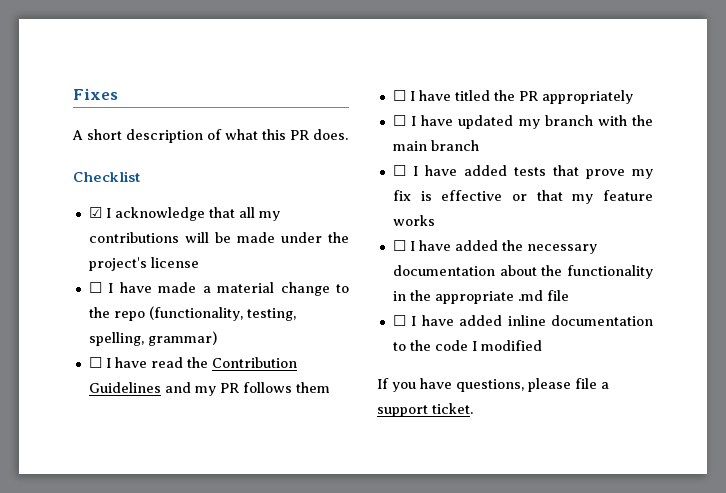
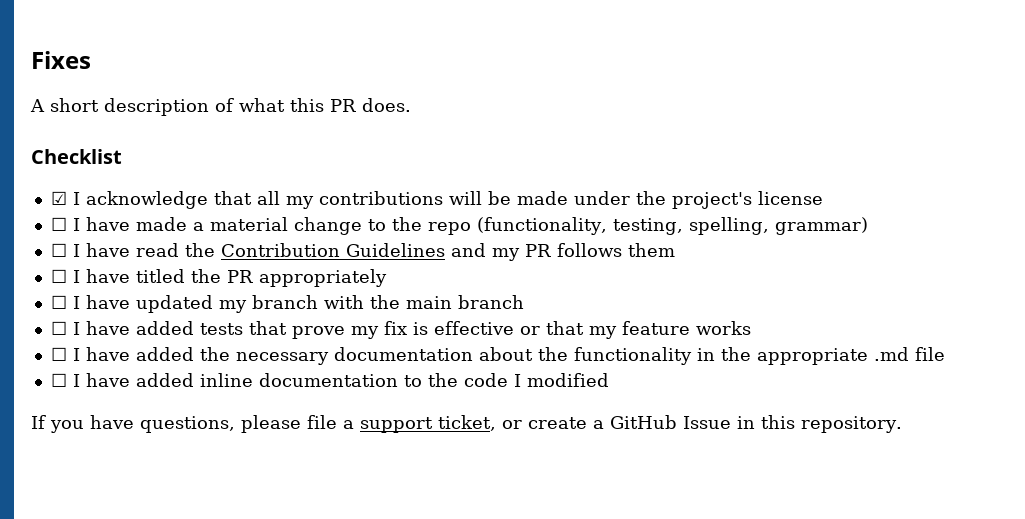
[432,403,473,414] ticket. -> [438,415,902,433] ticket, or create a GitHub Issue in this repository.

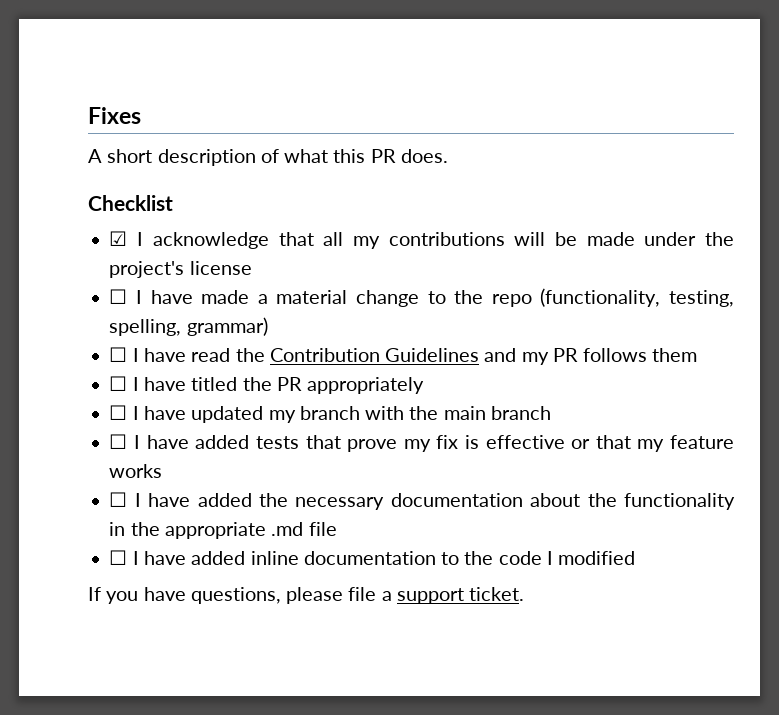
[438,415,902,433] ticket, or create a GitHub Issue in this repository. -> [469,587,525,601] ticket.

